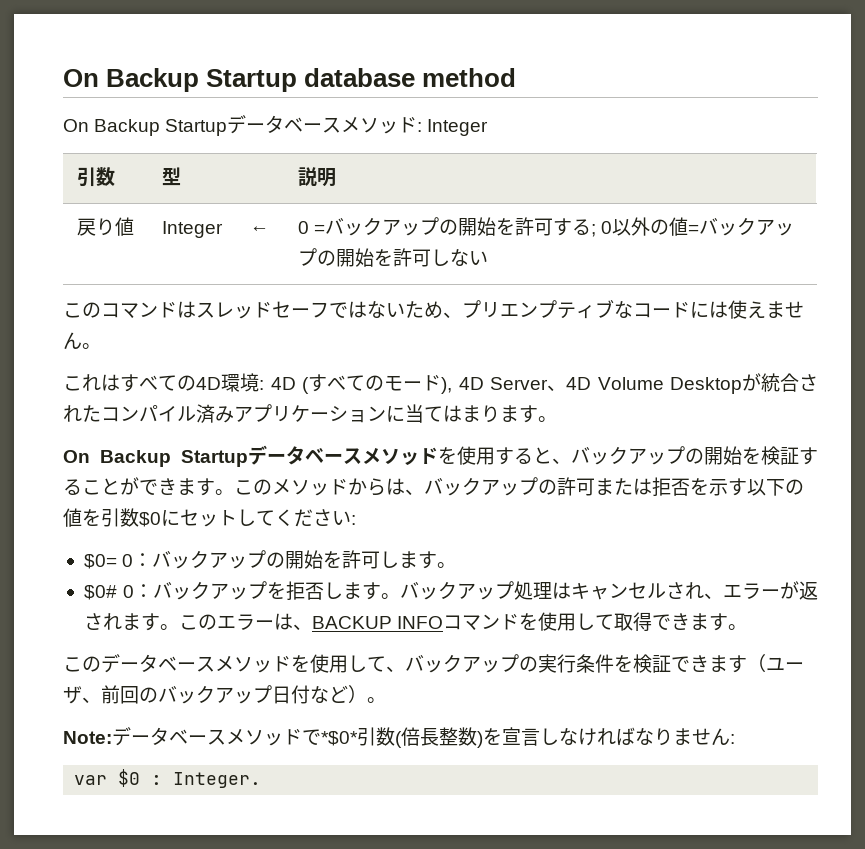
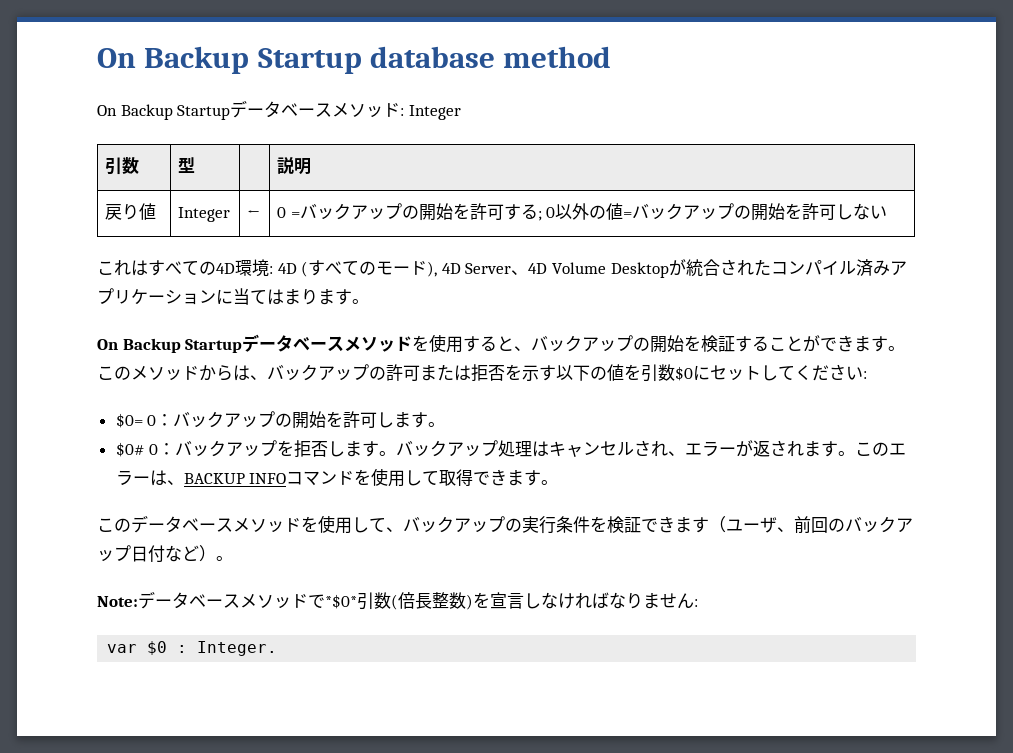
[63,299,804,319] [63,332,101,350] // このコマンドはスレッドセーフではないため、プリエンプティブなコードには使えません。 -> (888, 212) none

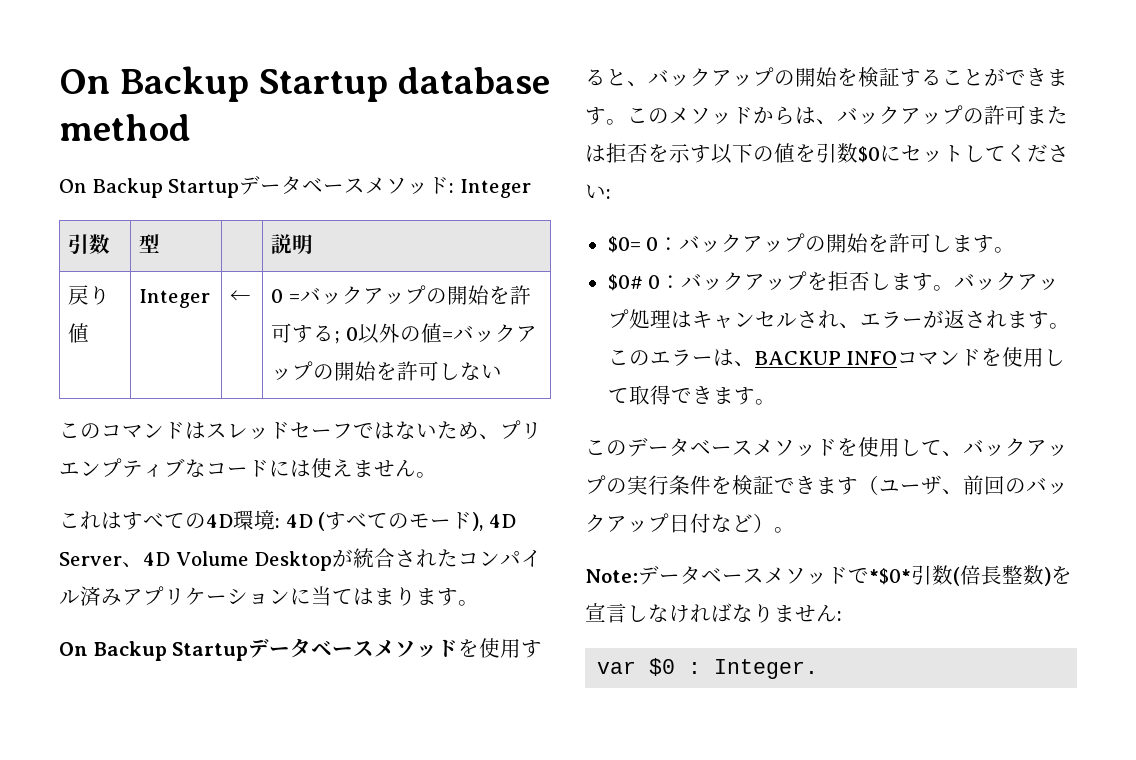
(888, 212) none -> [59,420,542,440] [59,458,437,478] // このコマンドはスレッドセーフではないため、プリエンプティブなコードには使えません。

